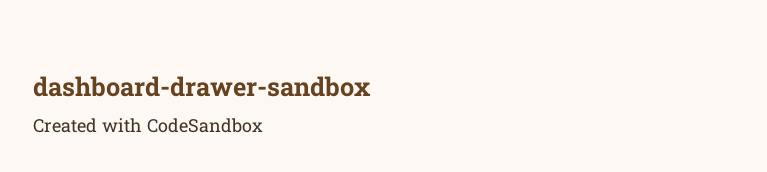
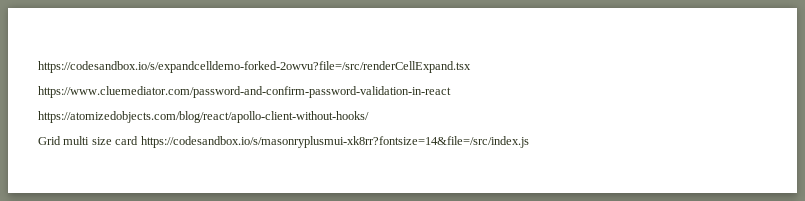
[33,76,371,97] [33,118,263,133] dashboard-drawer-sandbox // Created with CodeSandbox -> [38,61,471,73] [38,86,451,98] [38,111,369,123] [38,136,529,148] https://codesandbox.io/s/expandcelldemo-forked-2owvu?file=/src/renderCellExpand.tsx // https://www.cluemediator.com/password-and-confirm-password-validation-in-react // https://atomizedobjects.com/blog/react/apollo-client-without-hooks/ // Grid multi size card https://codesandbox.io/s/masonryplusmui-xk8rr?fontsize=14&file=/src/index.js

